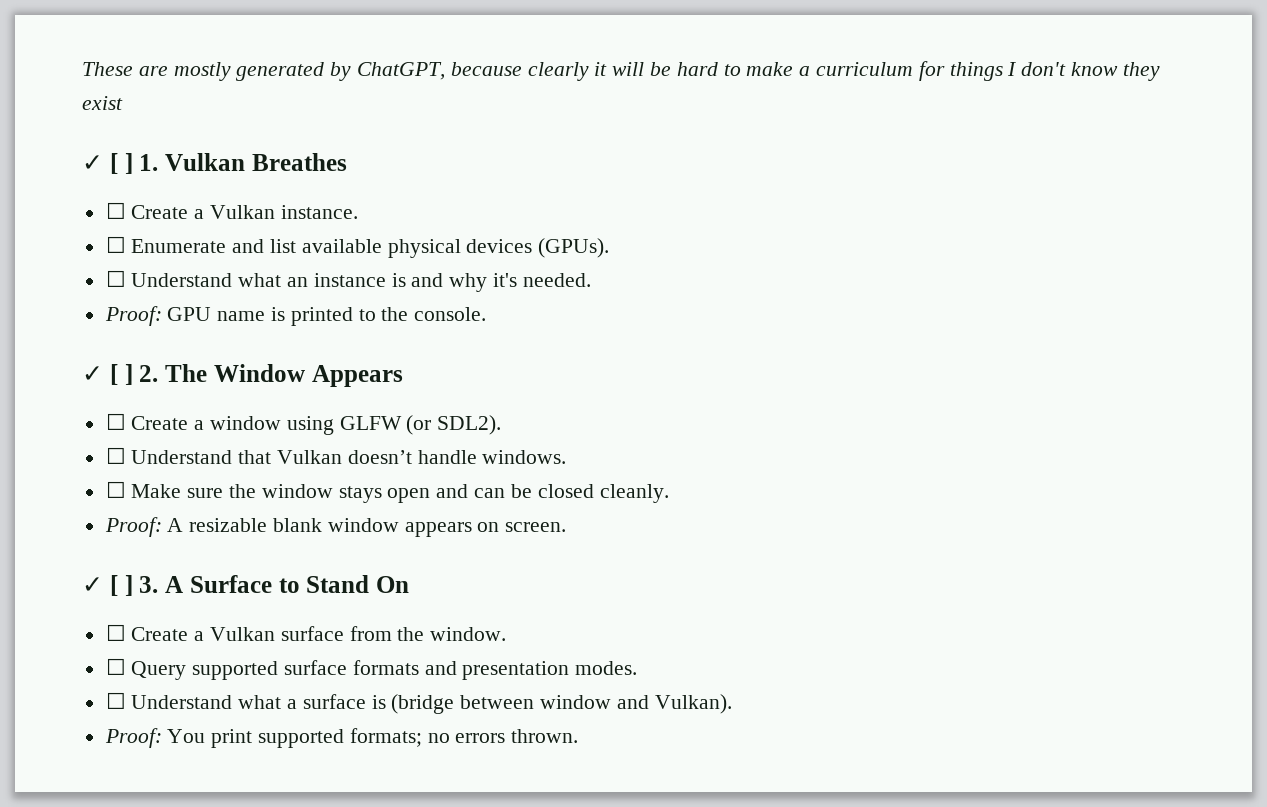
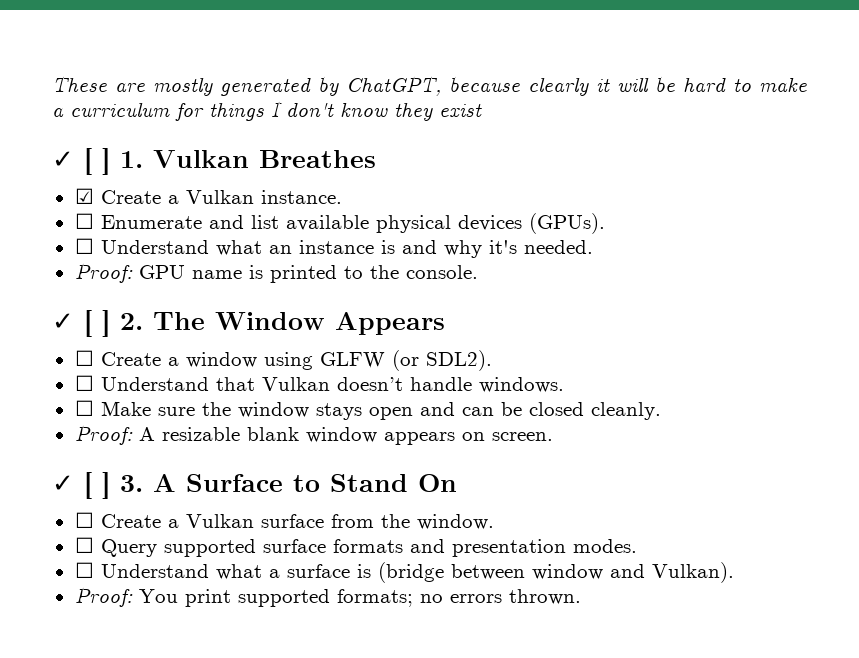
[105,202,126,219] ☐ -> [74,188,94,204] ☑

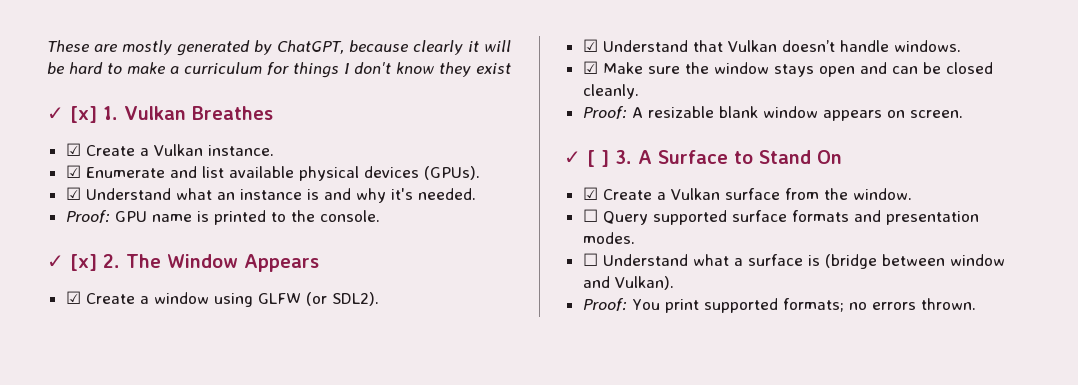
[84,148,110,175] [ ] -> [70,106,97,123] [x]
[74,213,94,229] ☐ -> [65,165,81,178] ☑
[74,238,94,254] ☐ -> [65,187,81,200] ☑
[84,310,110,337] [ ] -> [70,254,97,271] [x]
[74,350,94,366] ☐ -> [65,291,81,304] ☑
[74,375,94,391] ☐ -> [582,39,598,52] ☑
[74,400,94,416] ☐ -> [582,61,598,74] ☑
[74,512,94,528] ☐ -> [582,187,598,200] ☑

